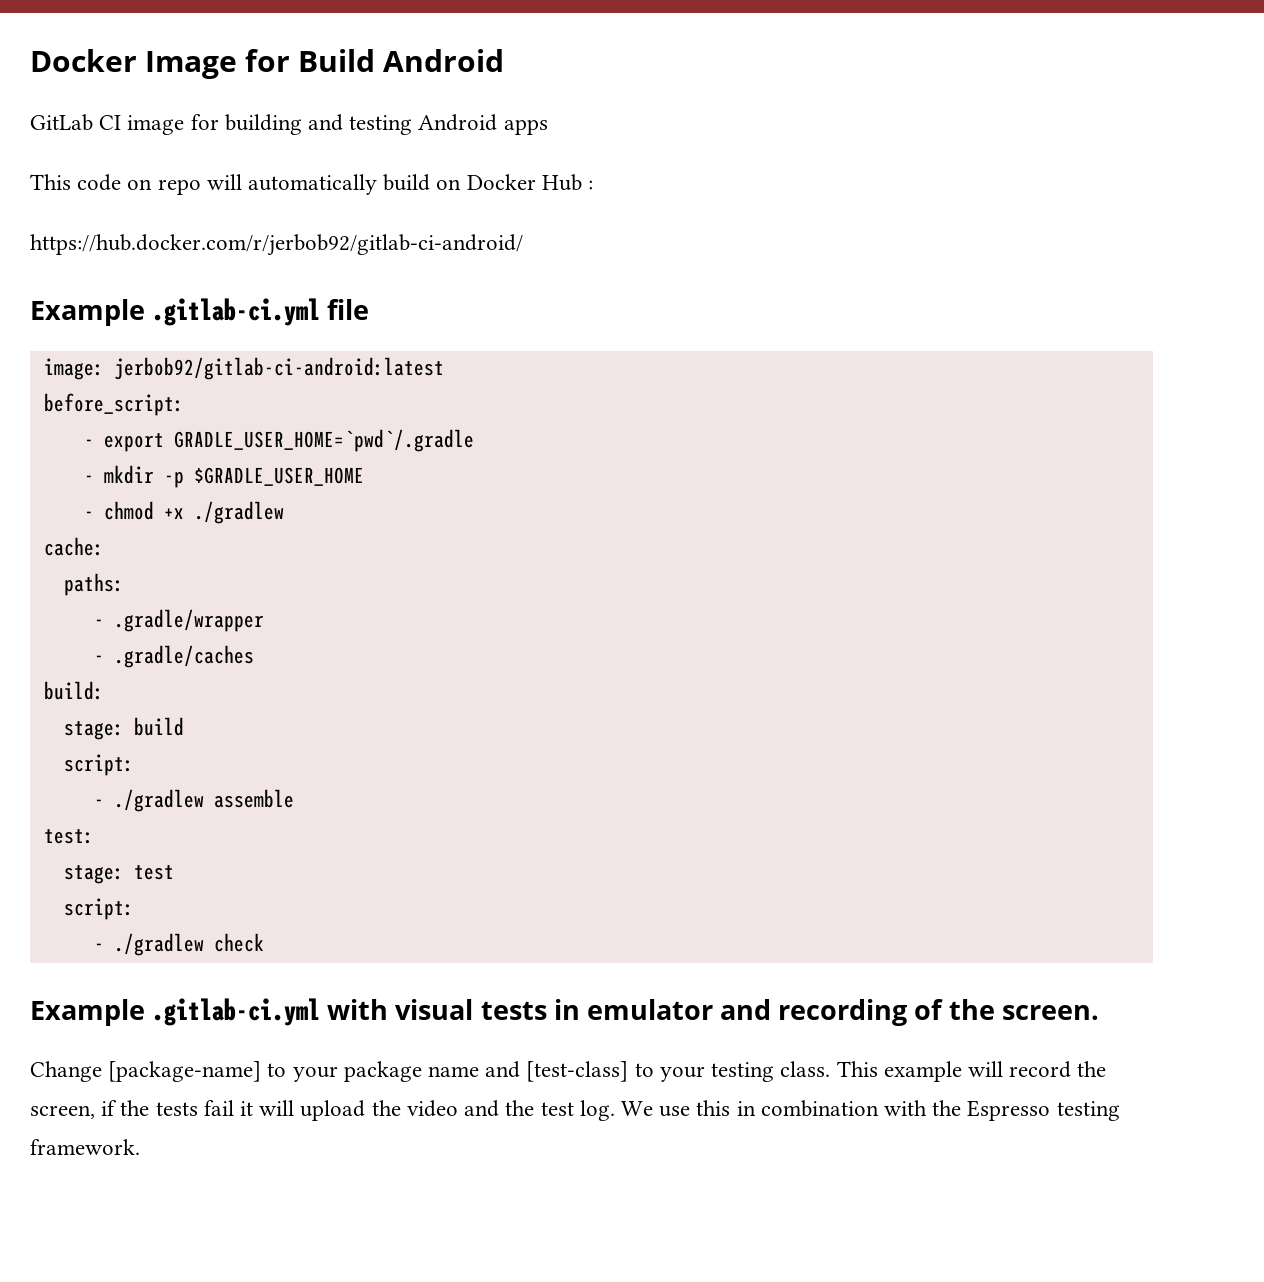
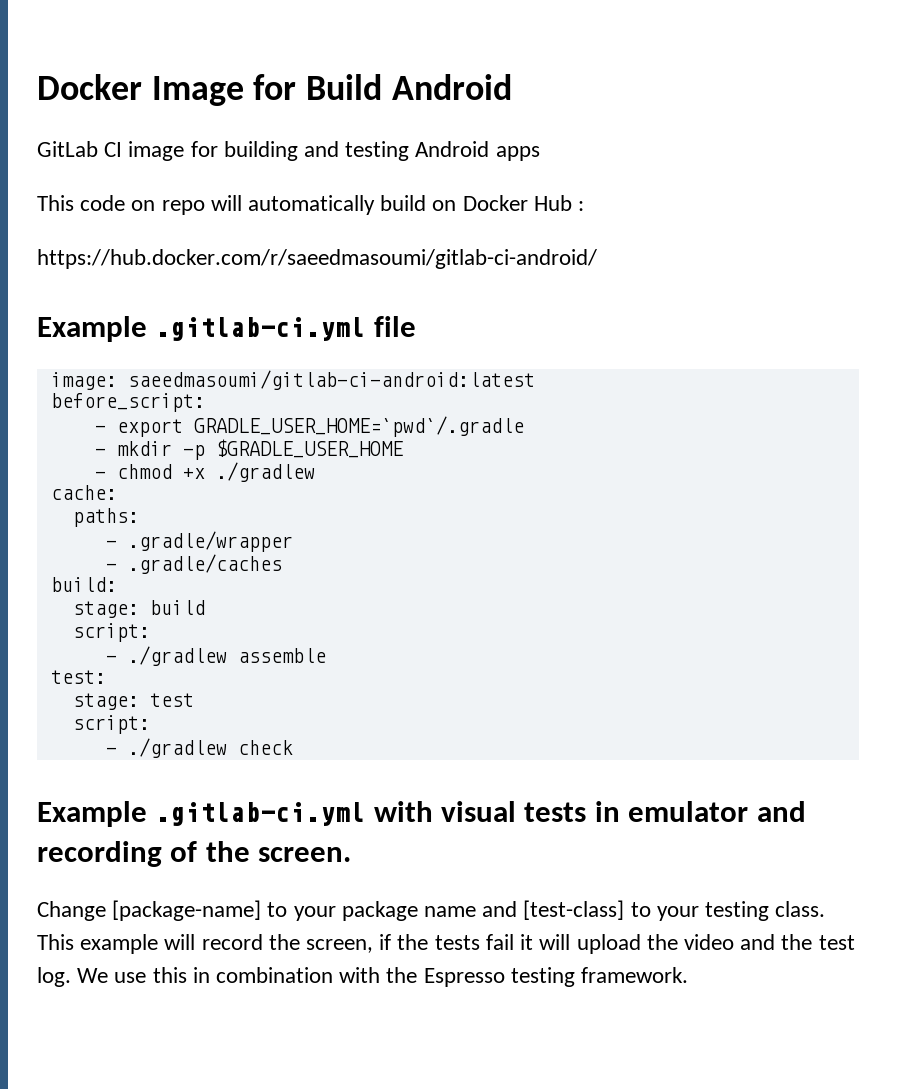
[30,234,523,256] https://hub.docker.com/r/jerbob92/gitlab-ci-android/ -> [37,249,597,269] https://hub.docker.com/r/saeedmasoumi/gitlab-ci-android/
[113,357,444,380] jerbob92/gitlab-ci-android:latest -> [127,370,535,390] saeedmasoumi/gitlab-ci-android:latest

